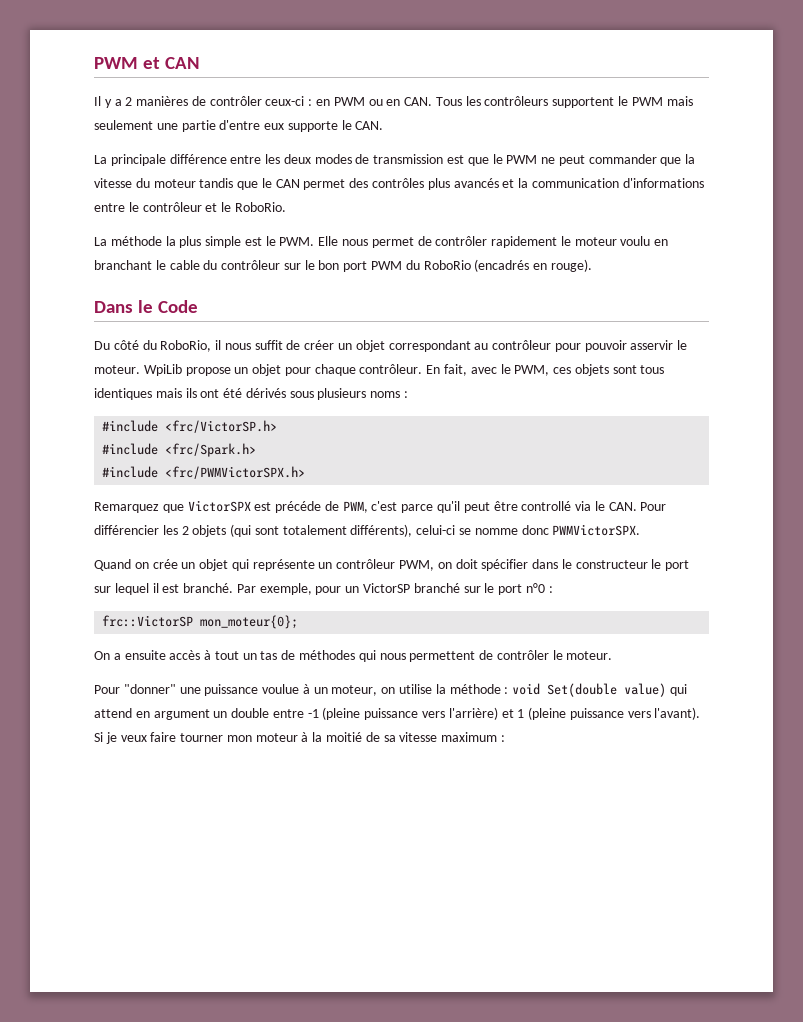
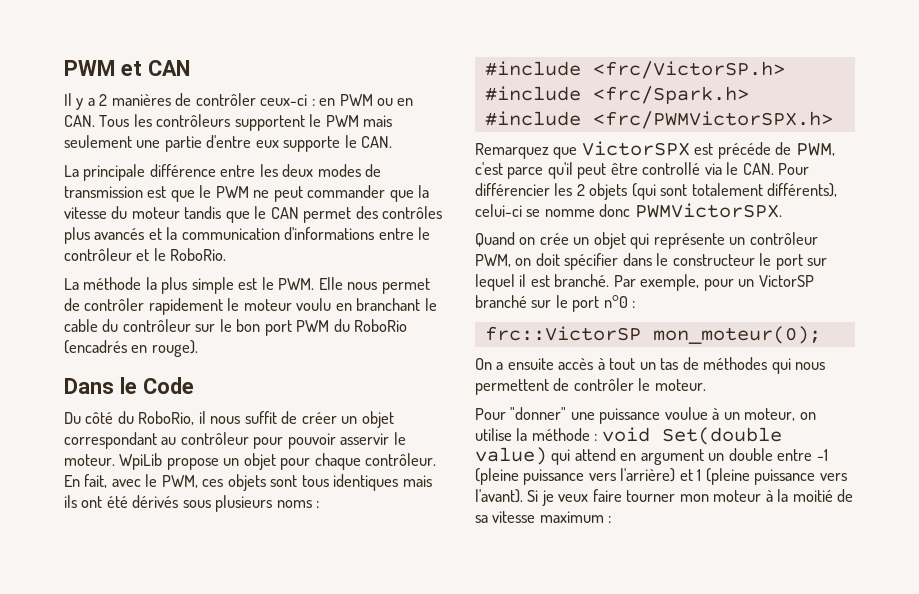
[200,615,299,629] mon_moteur{0}; -> [652,326,821,344] mon_moteur(0);

